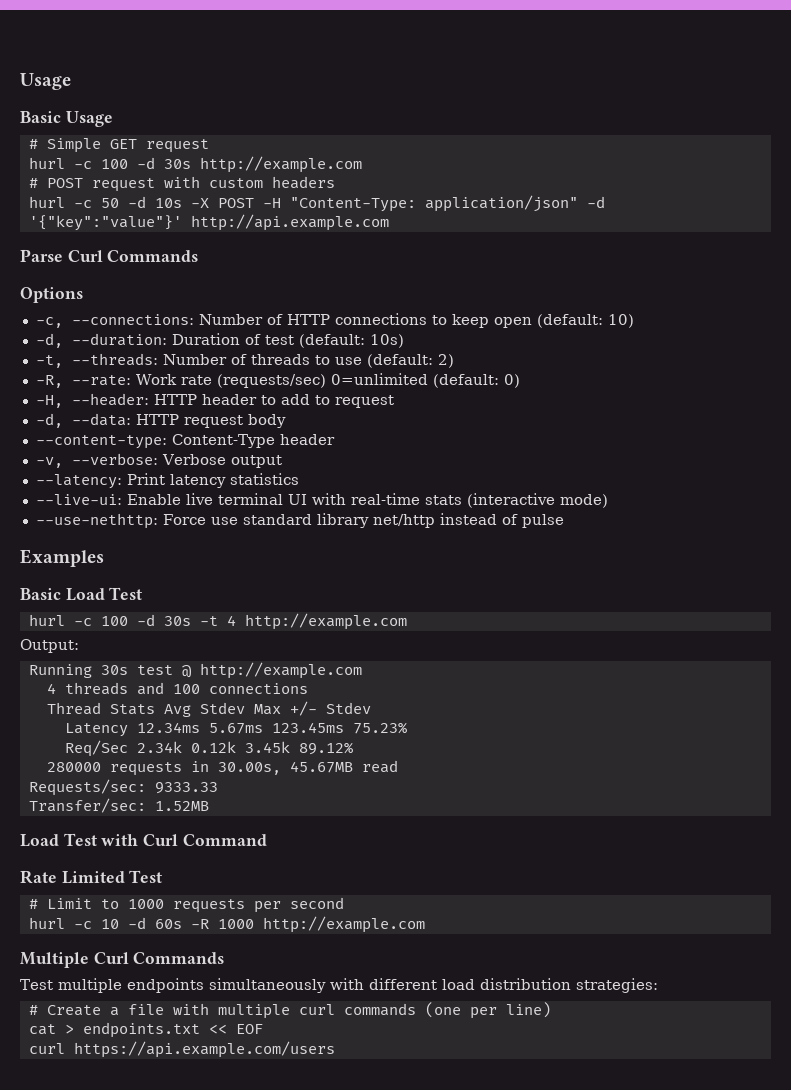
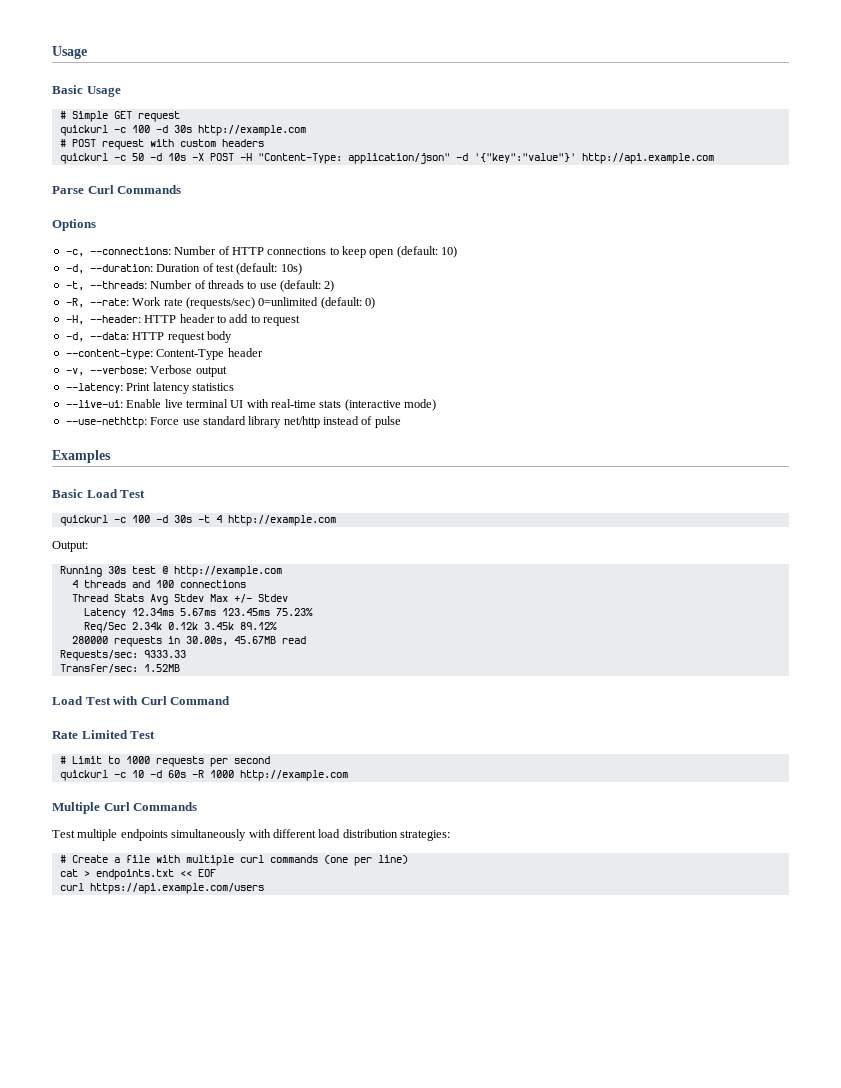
[28,157,65,169] hurl -> [59,125,108,136] quickurl
[28,196,65,208] hurl -> [59,153,108,164] quickurl
[28,614,65,626] hurl -> [59,515,108,526] quickurl
[28,917,65,929] hurl -> [59,770,108,781] quickurl

